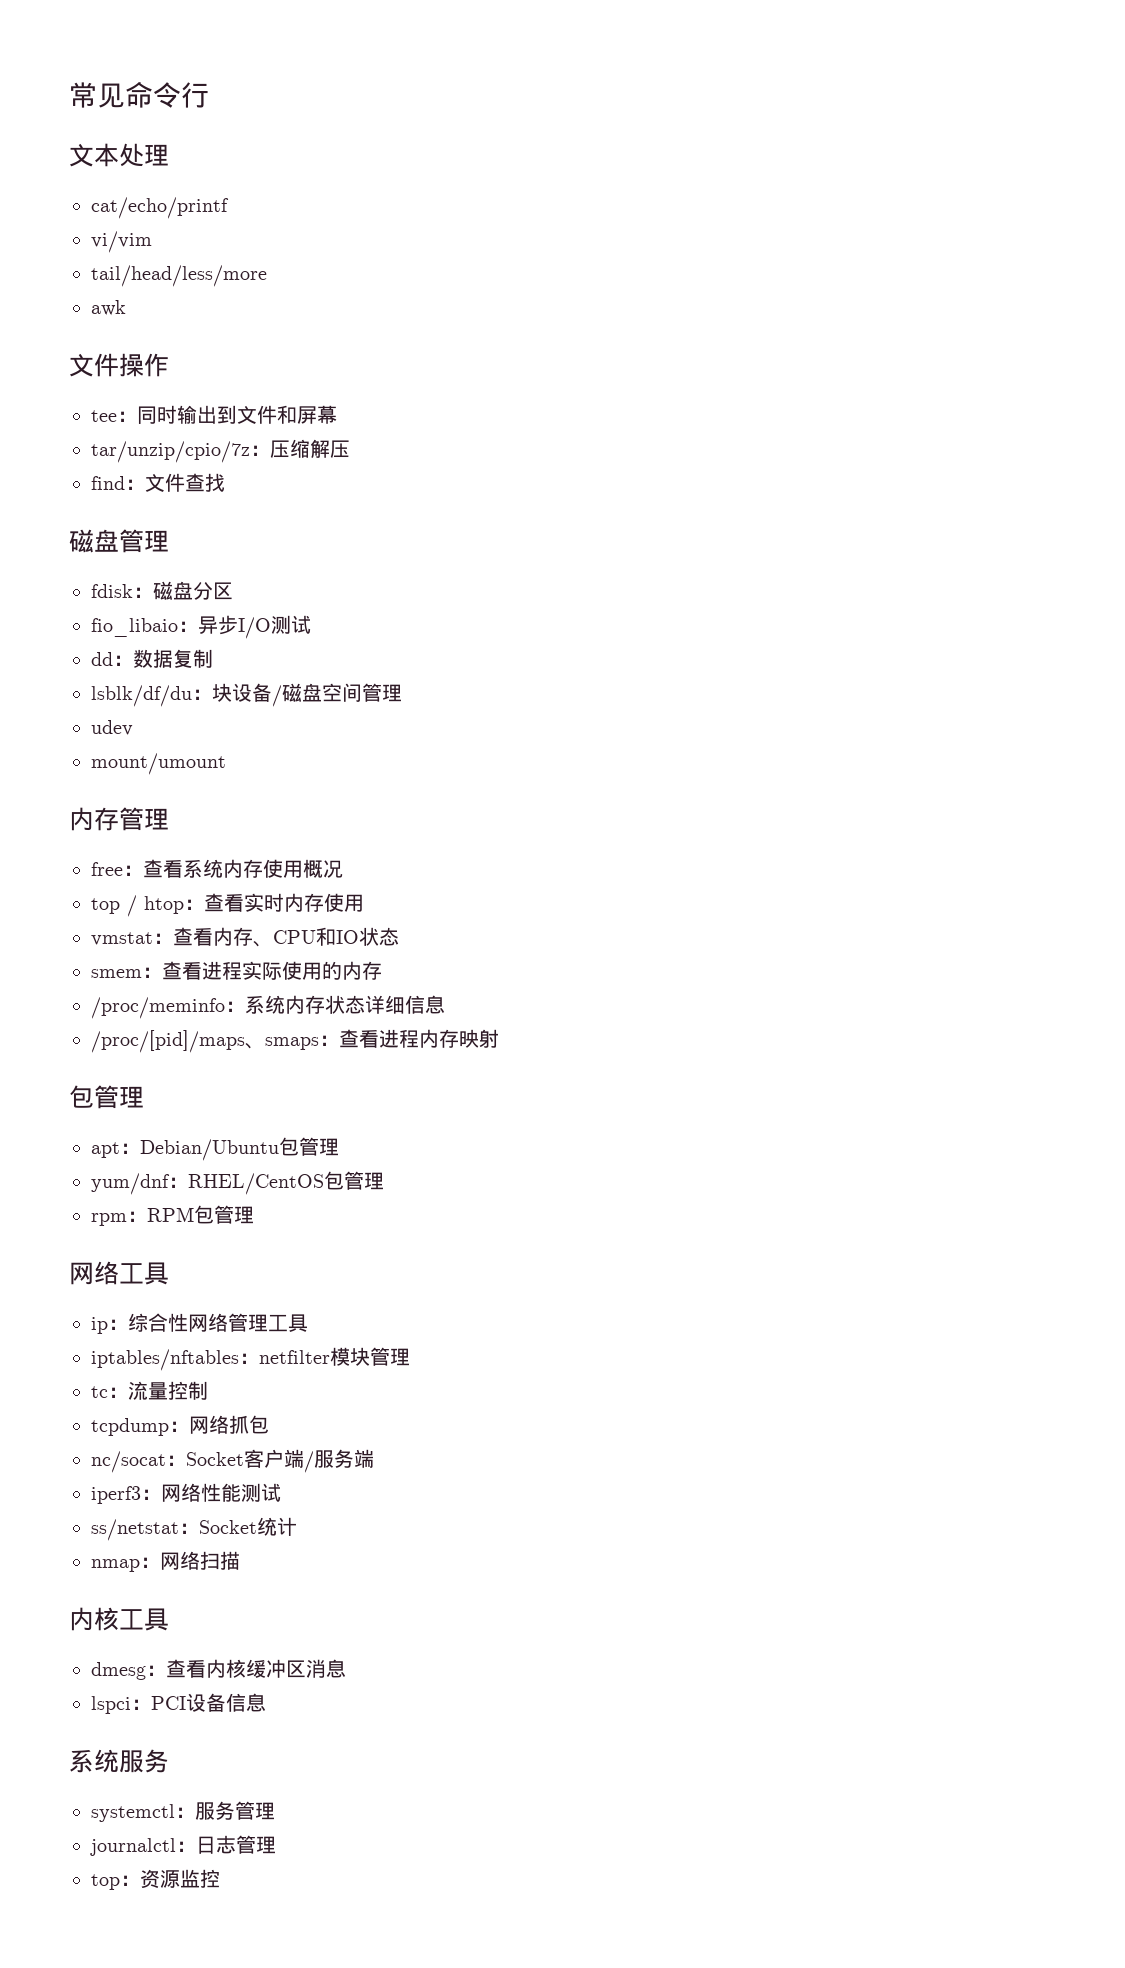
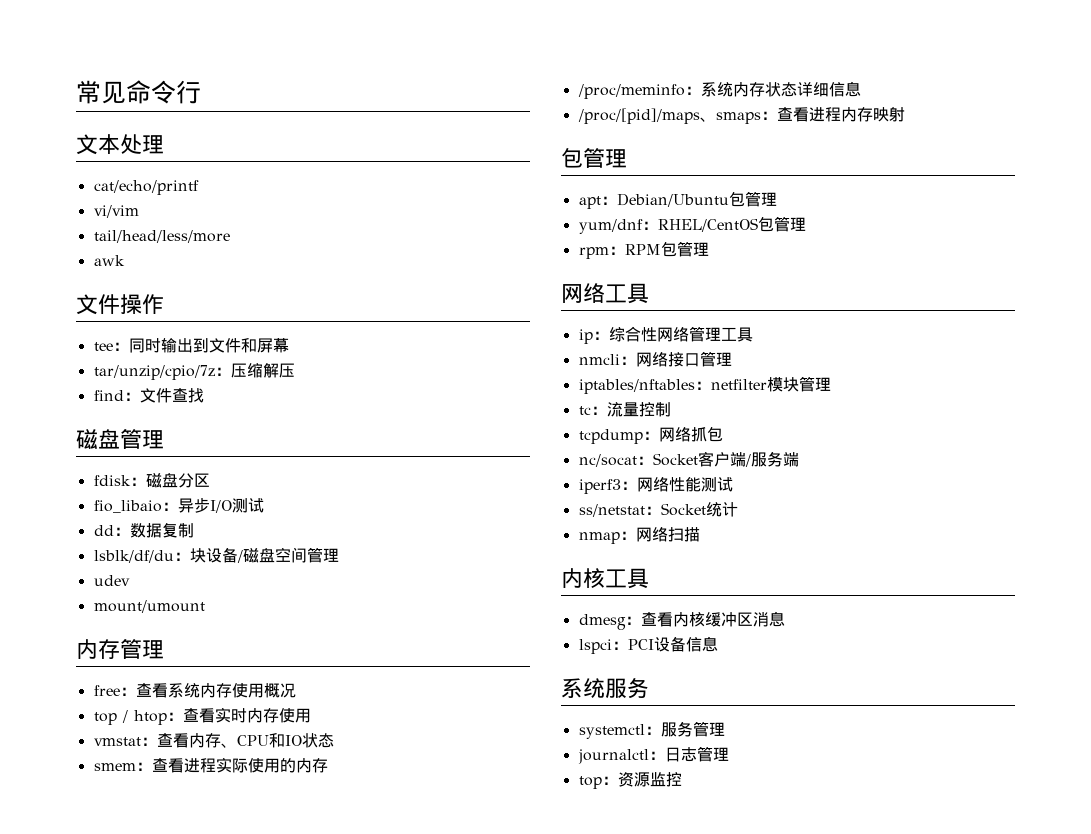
(308, 1323) none -> [578,351,732,367] // nmcli：网络接口管理

